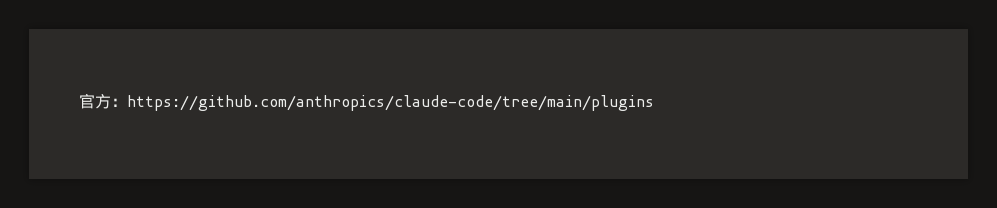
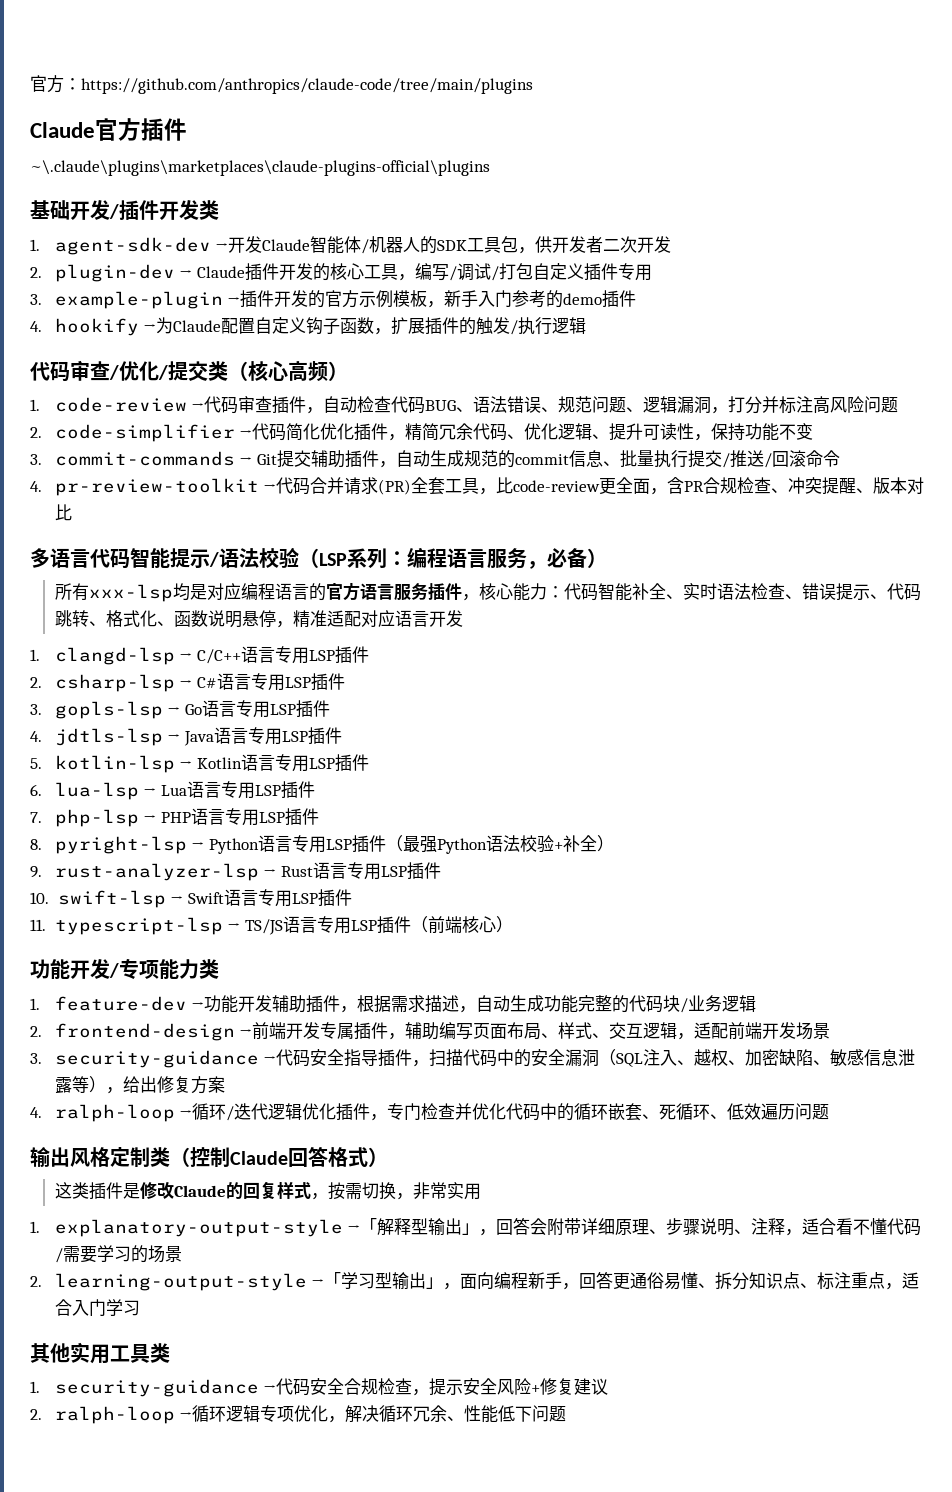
(654, 103) none -> [30,118,187,141] [30,160,490,176] [30,200,219,220] [30,236,672,255] [30,263,652,282] [30,290,637,309] [30,317,587,336] [30,360,348,382] [30,396,899,414] [30,423,814,442] [30,450,840,468] [30,477,925,496] [54,504,72,521] [30,547,607,569] [54,582,921,602] [54,610,463,628] [30,646,369,665] [30,673,345,692] [30,700,330,719] [30,727,342,746] [30,754,369,773] [30,781,315,800] [30,808,319,827] [30,835,614,854] [30,862,441,881] [30,889,352,908] [30,916,513,935] [30,959,219,980] [30,995,757,1013] [30,1022,831,1041] [30,1049,916,1068] [54,1076,225,1094] [30,1103,830,1122] [30,1146,388,1167] [54,1181,481,1200] [30,1217,922,1237] [54,1245,182,1263] [30,1271,920,1291] [54,1299,140,1316] [30,1342,170,1364] [30,1378,609,1397] [30,1405,567,1424] // Claude官方插件 // ~\.claude\plugins\marketplaces\claude-plugins-official\plugins // 基础开发/插件开发类 // 1. agent-sdk-dev →开发Claude智能体/机器人的SDK工具包，供开发者二次开发 // 2. plugin-dev → Claude插件开发的核心工具，编写/调试/打包自定义插件专用 // 3. example-plugin →插件开发的官方示例模板，新手入门参考的demo插件 // 4. hookify →为Claude配置自定义钩子函数，扩展插件的触发/执行逻辑 // 代码审查/优化/提交类（核心高频） // 1. code-review →代码审查插件，自动检查代码BUG、语法错误、规范问题、逻辑漏洞，打分并标注高风险问题 // 2. code-simplifier →代码简化优化插件，精简冗余代码、优化逻辑、提升可读性，保持功能不变 // 3. commit-commands → Git提交辅助插件，自动生成规范的commit信息、批量执行提交/推送/回滚命令 // 4. pr-review-toolkit →代码合并请求(PR)全套工具，比code-review更全面，含PR合规检查、冲突提醒、版本对比 // 多语言代码智能提示/语法校验（LSP系列：编程语言服务，必备） // 所有xxx-lsp均是对应编程语言的官方语言服务插件，核心能力：代码智能补全、实时语法检查、错误提示、代码跳转、格式化、函数说明悬停，精准适配对应语言开发 // 1. clangd-lsp → C/C++语言专用LSP插件 // 2. csharp-lsp → C#语言专用LSP插件 // 3. gopls-lsp → Go语言专用LSP插件 // 4. jdtls-lsp → Java语言专用LSP插件 // 5. kotlin-lsp → Kotlin语言专用LSP插件 // 6. lua-lsp → Lua语言专用LSP插件 // 7. php-lsp → PHP语言专用LSP插件 // 8. pyright-lsp → Python语言专用LSP插件（最强Python语法校验+补全） // 9. rust-analyzer-lsp → Rust语言专用LSP插件 // 10. swift-lsp → Swift语言专用LSP插件 // 11. typescript-lsp → TS/JS语言专用LSP插件（前端核心） // 功能开发/专项能力类 // 1. feature-dev →功能开发辅助插件，根据需求描述，自动生成功能完整的代码块/业务逻辑 // 2. frontend-design →前端开发专属插件，辅助编写页面布局、样式、交互逻辑，适配前端开发场景 // 3. security-guidance →代码安全指导插件，扫描代码中的安全漏洞（SQL注入、越权、加密缺陷、敏感信息泄露等），给出修复方案 // 4. ralph-loop →循环/迭代逻辑优化插件，专门检查并优化代码中的循环嵌套、死循环、低效遍历问题 // 输出风格定制类（控制Claude回答格式） // 这类插件是修改Claude的回复样式，按需切换，非常实用 // 1. explanatory-output-style →「解释型输出」，回答会附带详细原理、步骤说明、注释，适合看不懂代码/需要学习的场景 // 2. learning-output-style →「学习型输出」，面向编程新手，回答更通俗易懂、拆分知识点、标注重点，适合入门学习 // 其他实用工具类 // 1. security-guidance →代码安全合规检查，提示安全风险+修复建议 // 2. ralph-loop →循环逻辑专项优化，解决循环冗余、性能低下问题

